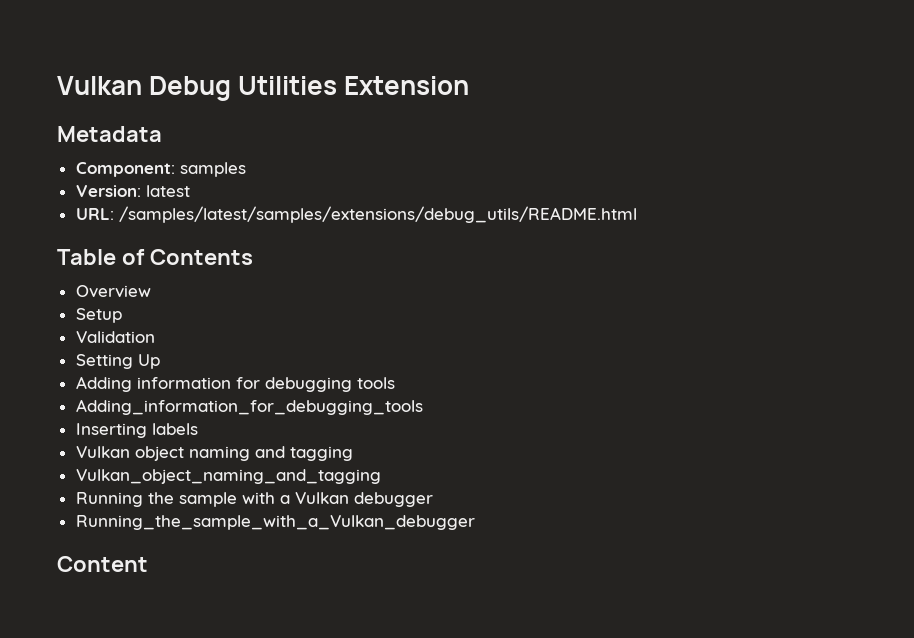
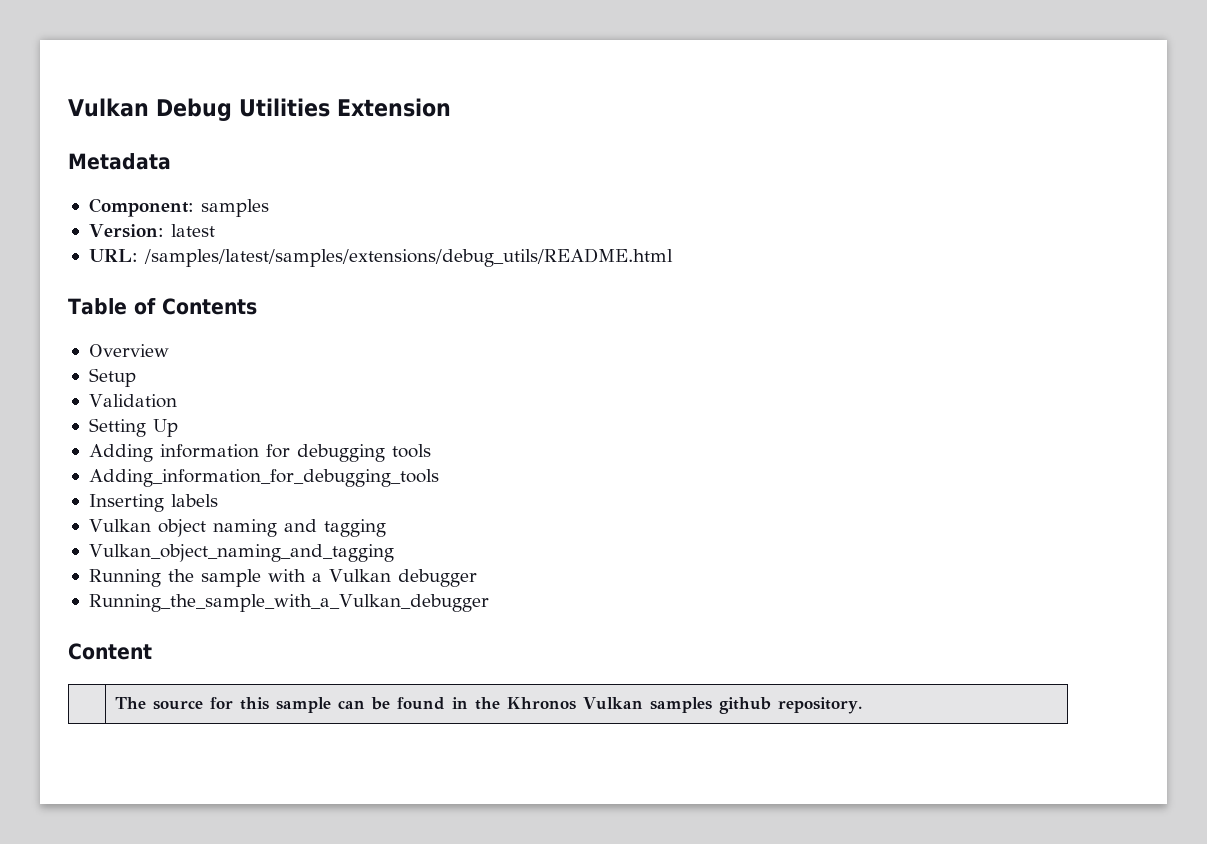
(148, 564) none -> [114,697,862,714] // | The source for this sample can be found in the Khronos Vulkan samples github repository.

